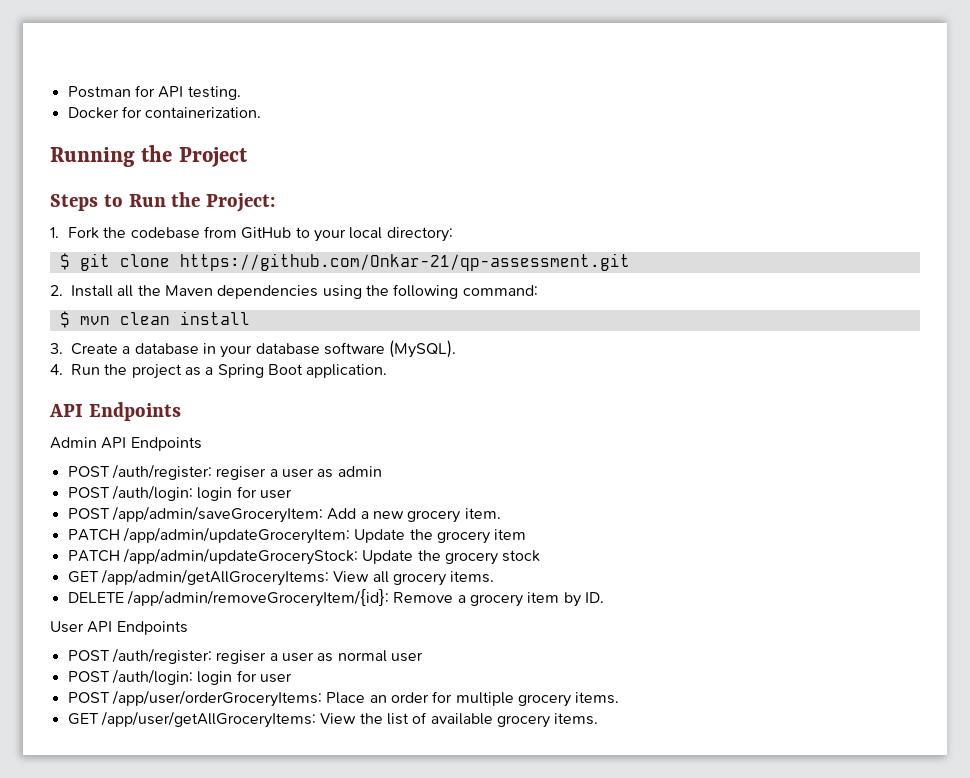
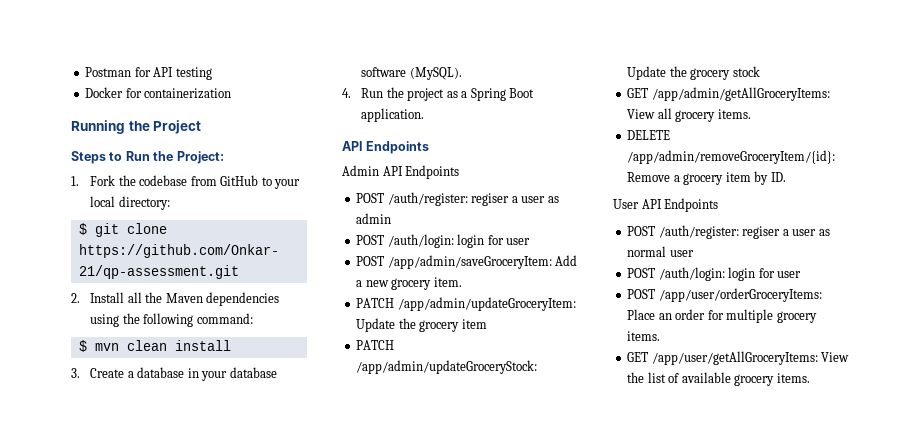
[187,86,241,100] testing. -> [175,67,212,80] testing
[145,107,262,118] containerization. -> [144,88,232,99] containerization

